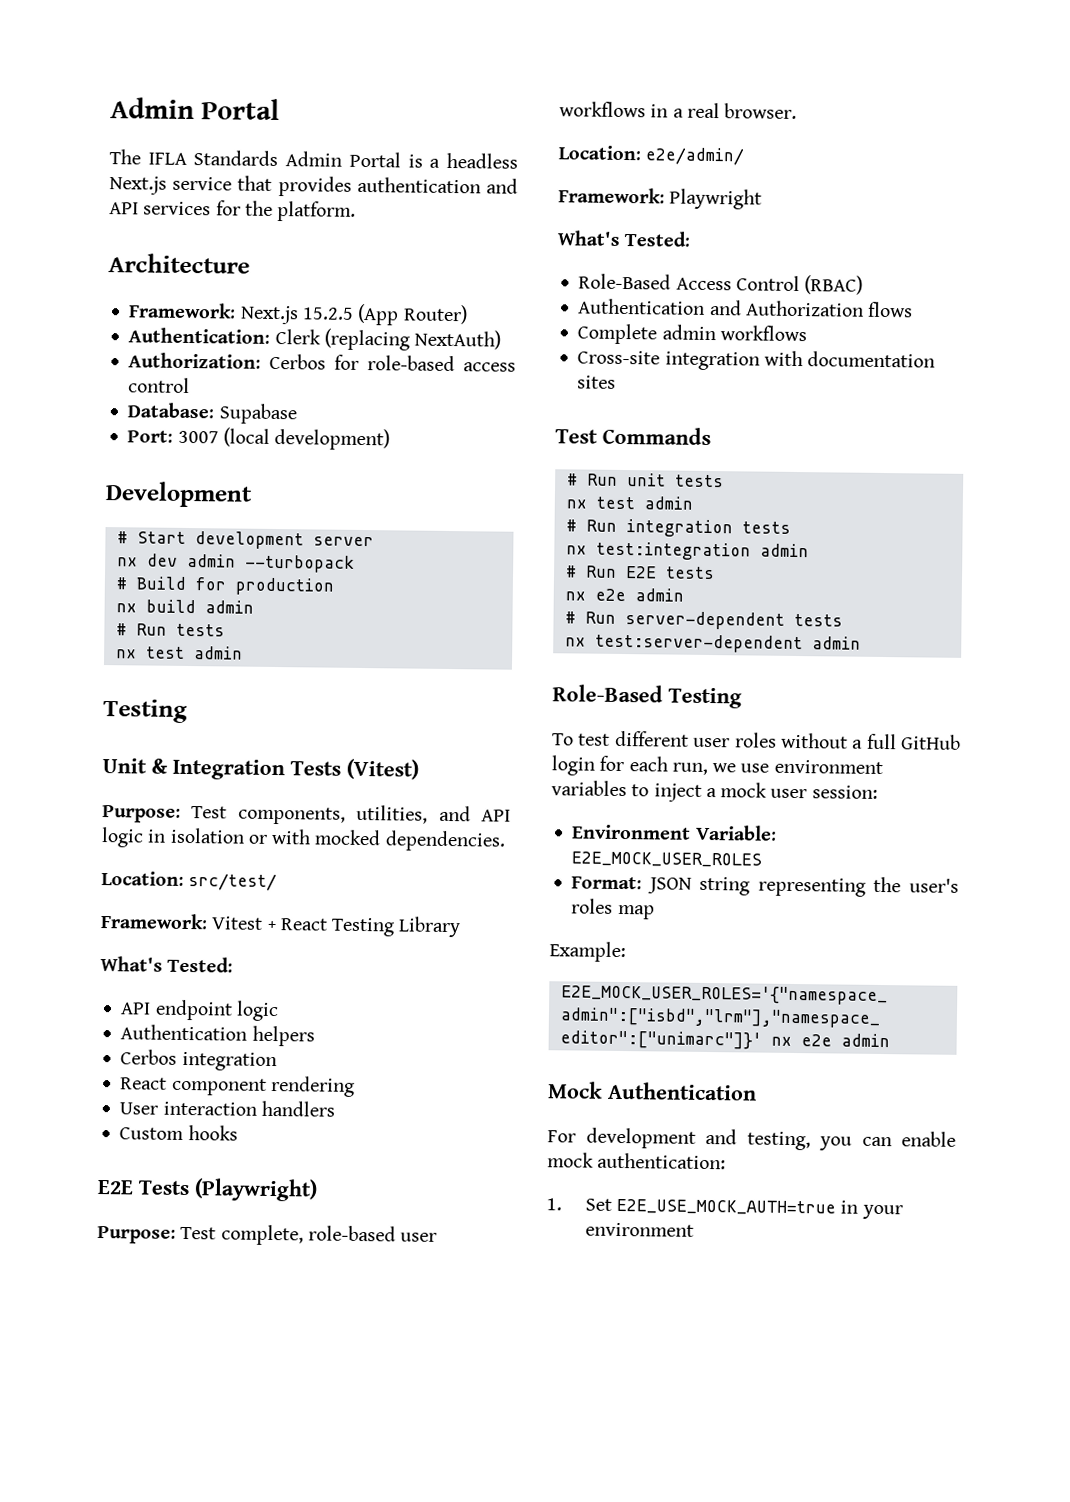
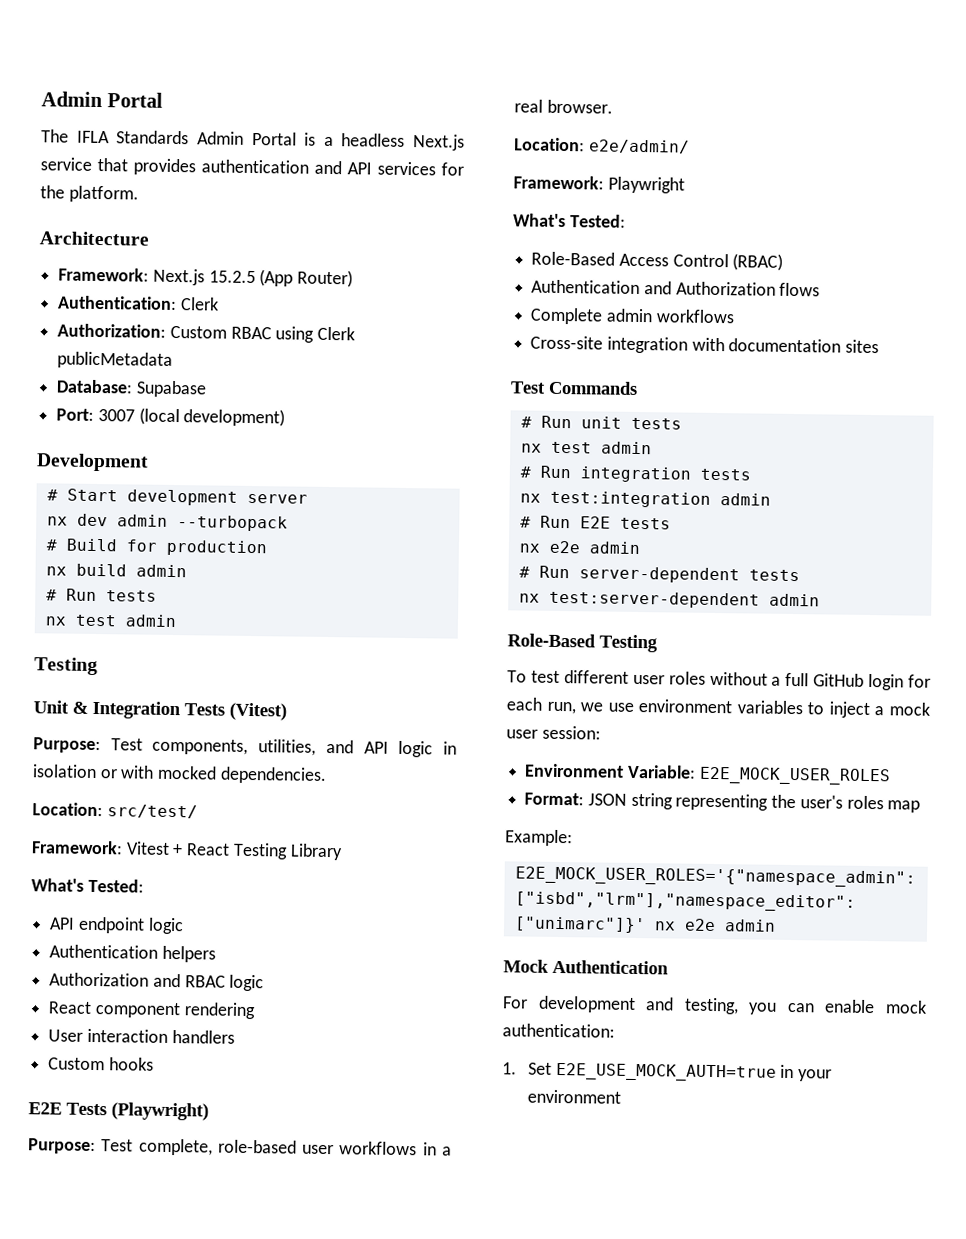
[323,328,502,351] (replacing NextAuth) -> (219, 304) none
[269,353,516,372] [128,377,191,394] Cerbos for role-based access control -> [169,325,356,343] [57,351,174,369] Custom RBAC using Clerk publicMetadata
[120,1049,277,1072] Cerbos integration -> [49,972,265,992] Authorization and RBAC logic

